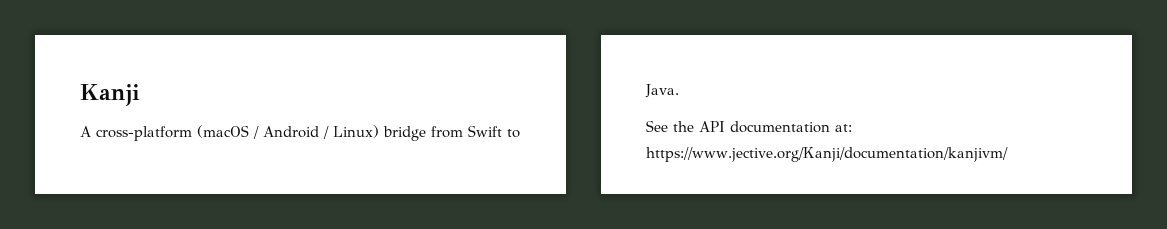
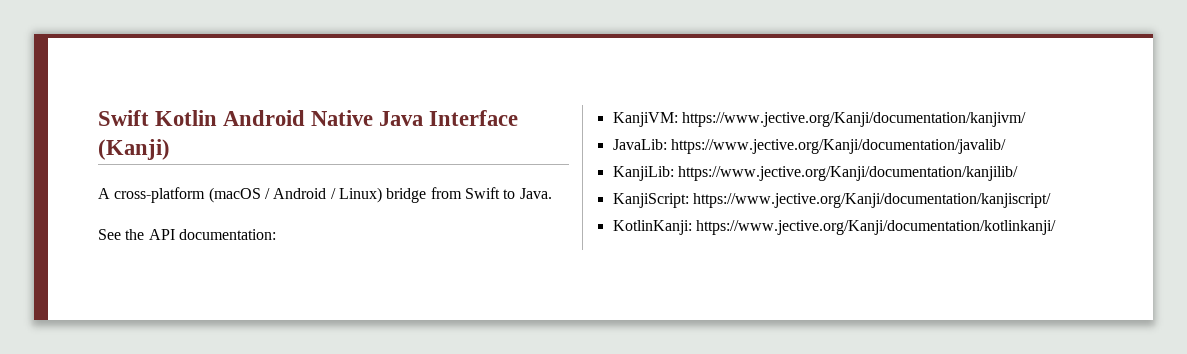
[80,84,140,106] Kanji -> [98,110,519,126] [98,139,170,160] Swift Kotlin Android Native Java Interface (Kanji)
[730,121,852,133] documentation at: -> [178,229,276,240] [612,112,678,127] documentation: // KanjiVM:
(1008, 154) none -> [612,139,1006,154] [612,166,1018,181] [612,193,1051,208] [612,220,1056,235] // JavaLib: https://www.jective.org/Kanji/documentation/javalib/ // KanjiLib: https://www.jective.org/Kanji/documentation/kanjilib/ // KanjiScript: https://www.jective.org/Kanji/documentation/kanjiscript/ // KotlinKanji: https://www.jective.org/Kanji/documentation/kotlinkanji/

